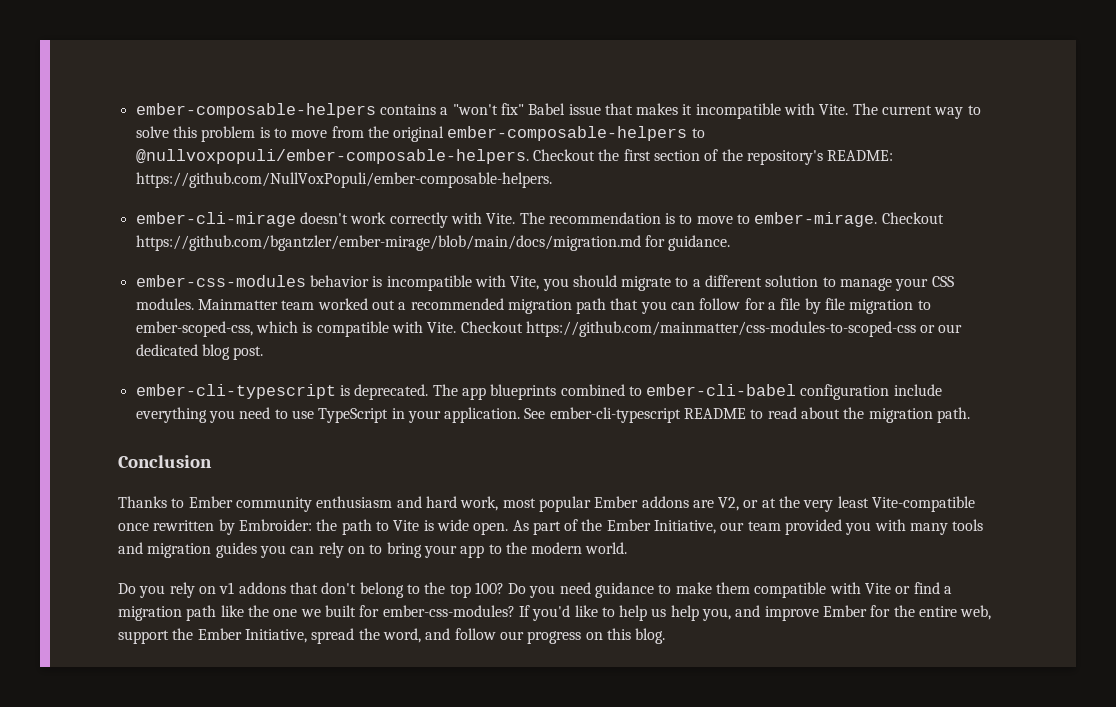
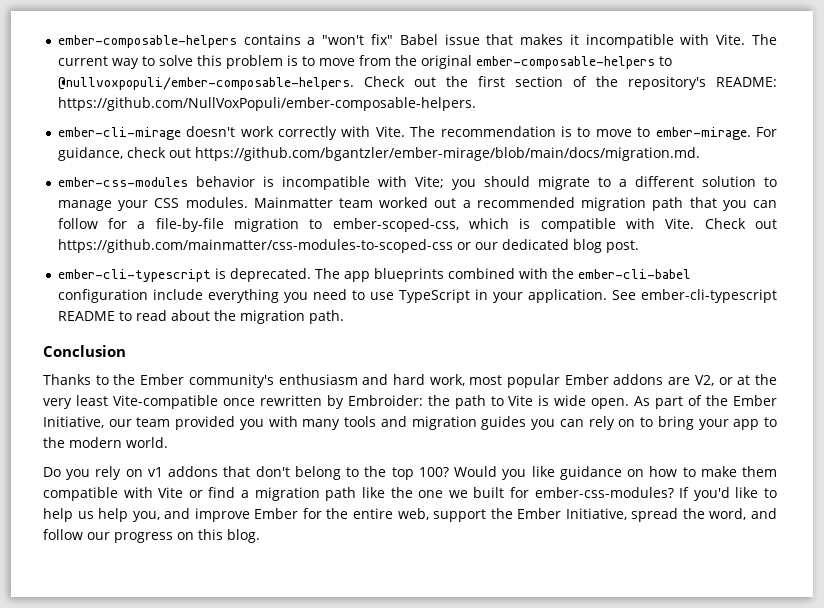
[532,149,595,161] Checkout -> [363,76,436,87] Check out
[881,212,944,224] [135,235,731,251] Checkout https://github.com/bgantzler/ember-mirage/blob/main/docs/migration.md for guidance. -> [756,127,778,137] [57,147,700,161] For guidance, check out https://github.com/bgantzler/ember-mirage/blob/main/docs/migration.md.
[510,276,540,290] Vite, -> [414,176,444,188] Vite;
[780,298,846,314] file by file -> [155,218,224,232] file-by-file
[460,321,523,333] Checkout -> [704,218,778,229] Check out
[628,386,642,396] to -> [518,268,574,279] with the
[188,496,312,512] Ember community -> [113,374,274,388] the Ember community's
[508,582,655,598] Do you need guidance -> [454,466,678,480] Would you like guidance on how

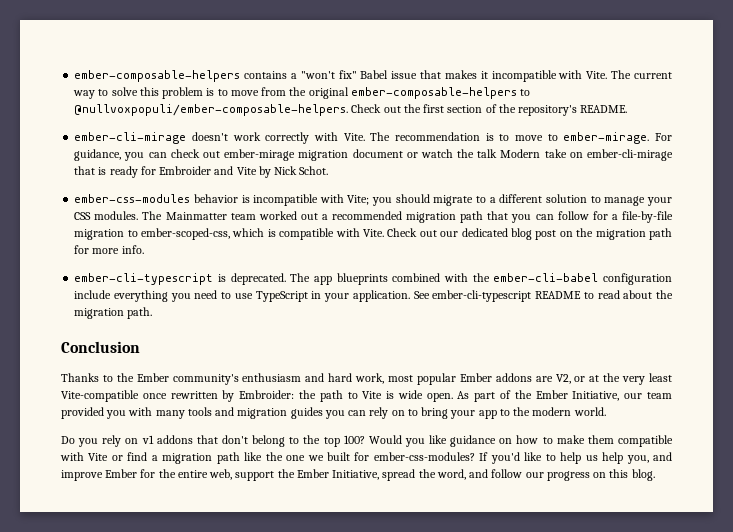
[715,77,777,87] [57,97,476,111] README: https://github.com/NullVoxPopuli/ember-composable-helpers. -> [580,105,628,113] README.
[126,147,700,161] check out https://github.com/bgantzler/ember-mirage/blob/main/docs/migration.md. -> [124,149,673,161] [74,166,329,178] you can check out ember-mirage migration document or watch the talk Modern take on ember-cli-mirage that is ready for Embroider and Vite by Nick Schot.
(248, 202) none -> [142,211,163,220] The
[57,239,471,253] https://github.com/mainmatter/css-modules-to-scoped-css or -> (437, 233) none
[605,240,639,253] post. -> [535,228,672,240] [74,245,144,254] post on the migration path for more info.

